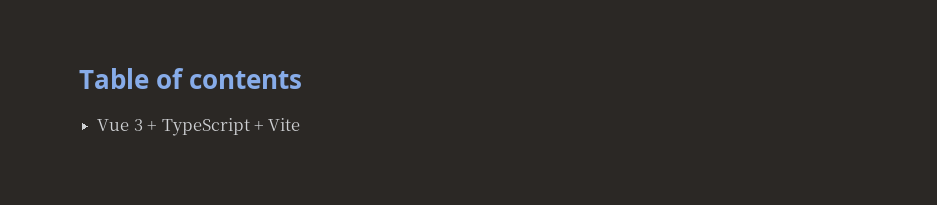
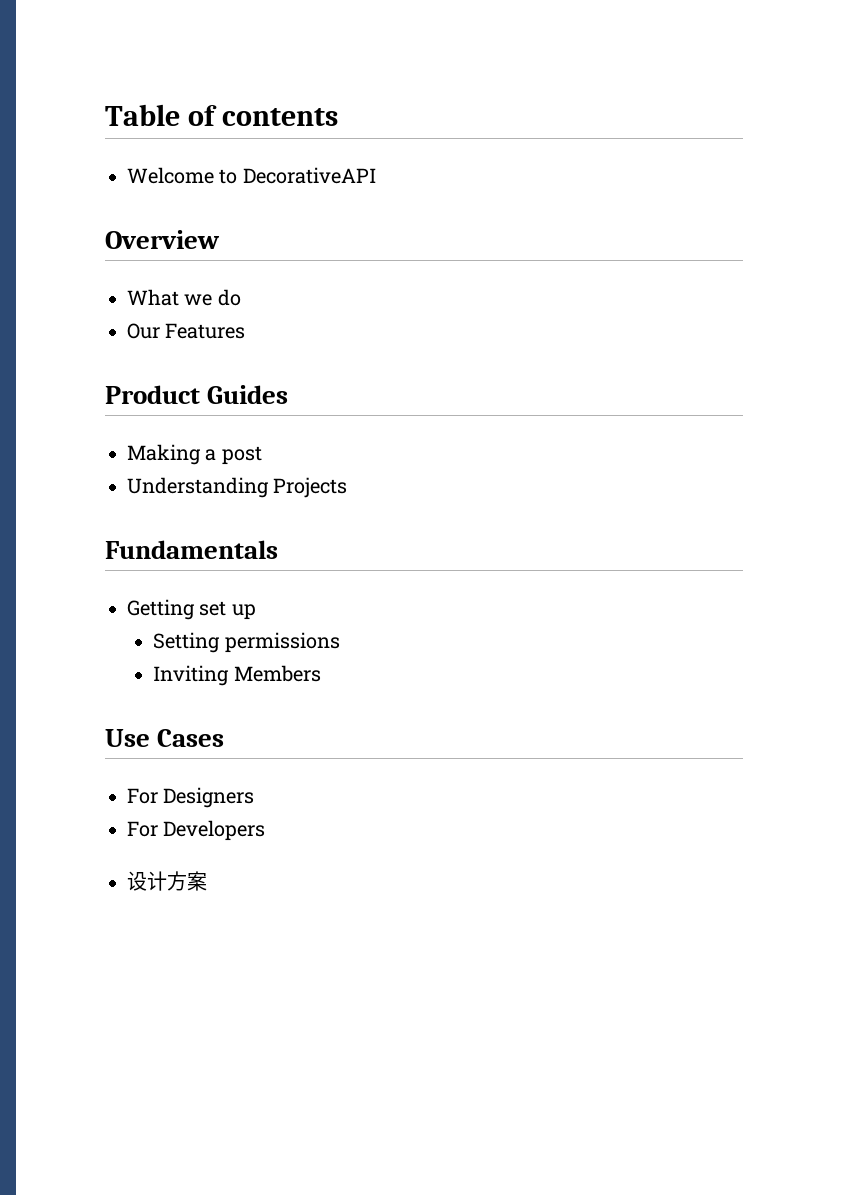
[97,118,301,136] Vue 3 + TypeScript + Vite -> [127,167,376,184] [105,230,220,249] [127,289,241,306] [127,323,246,339] [105,385,289,404] [127,444,262,465] [127,477,348,498] [105,540,278,559] [127,599,256,620] [153,632,340,653] [153,665,321,686] [105,729,225,747] [127,787,255,808] [127,820,266,841] [127,871,207,891] Welcome to DecorativeAPI // Overview // What we do // Our Features // Product Guides // Making a post // Understanding Projects // Fundamentals // Getting set up // Setting permissions // Inviting Members // Use Cases // For Designers // For Developers // 设计方案

